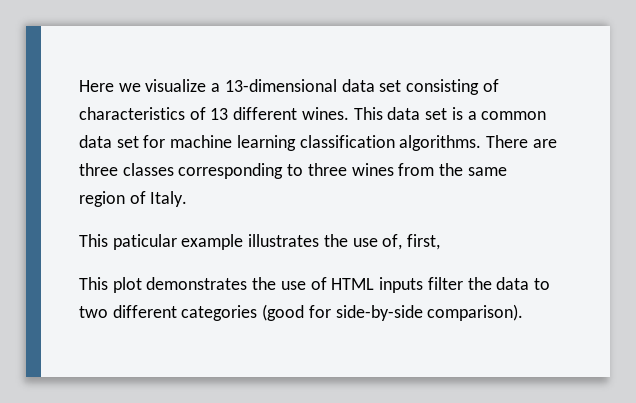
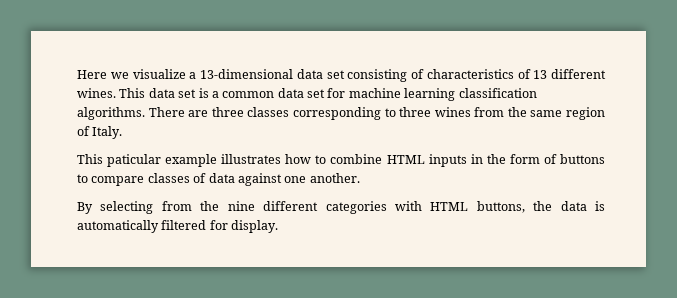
[323,234,441,250] [79,277,550,293] [79,304,524,321] the use of, first, // This plot demonstrates the use of HTML inputs filter the data to two different categories (good for side-by-side comparison). -> [285,154,606,167] [77,173,360,186] [77,201,606,214] [77,220,279,233] how to combine HTML inputs in the form of buttons to compare classes of data against one another. // By selecting from the nine different categories with HTML buttons, the data is automatically filtered for display.

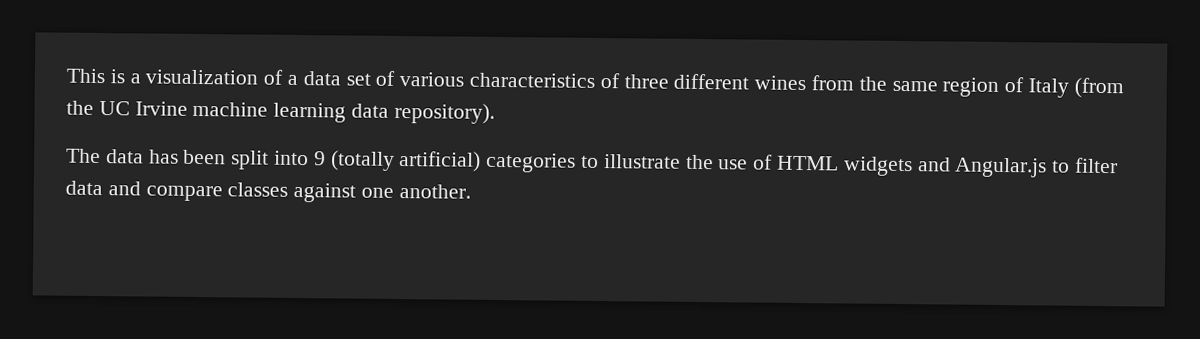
[77,69,606,82] [77,88,537,101] [77,107,432,120] Here we visualize a 13-dimensional data set consisting of characteristics of 13 different wines. This data set is a common data set for machine learning classification algorithms. There are three classes corresponding to three -> [66,68,750,90] This is a visualization of a data set of various characteristics of three different
[92,126,123,139] [77,154,606,167] [77,173,360,186] [77,201,606,214] [77,220,279,233] Italy. // This paticular example illustrates how to combine HTML inputs in the form of buttons to compare classes of data against one another. // By selecting from the nine different categories with HTML buttons, the data is automatically filtered for display. -> [1028,77,1124,99] [66,100,495,124] [66,148,1119,178] [65,180,471,203] Italy (from the UC Irvine machine learning data repository). // The data has been split into 9 (totally artificial) categories to illustrate the use of HTML widgets and Angular.js to filter data and compare classes against one another.

